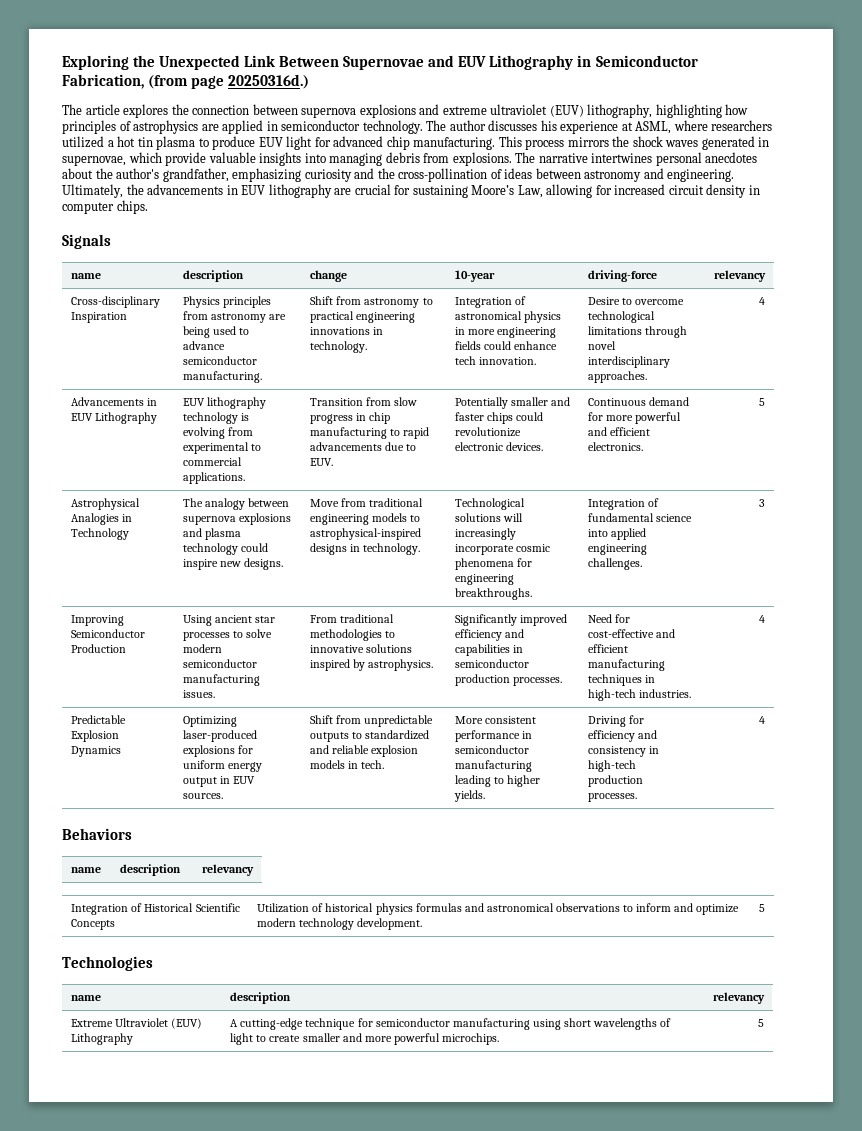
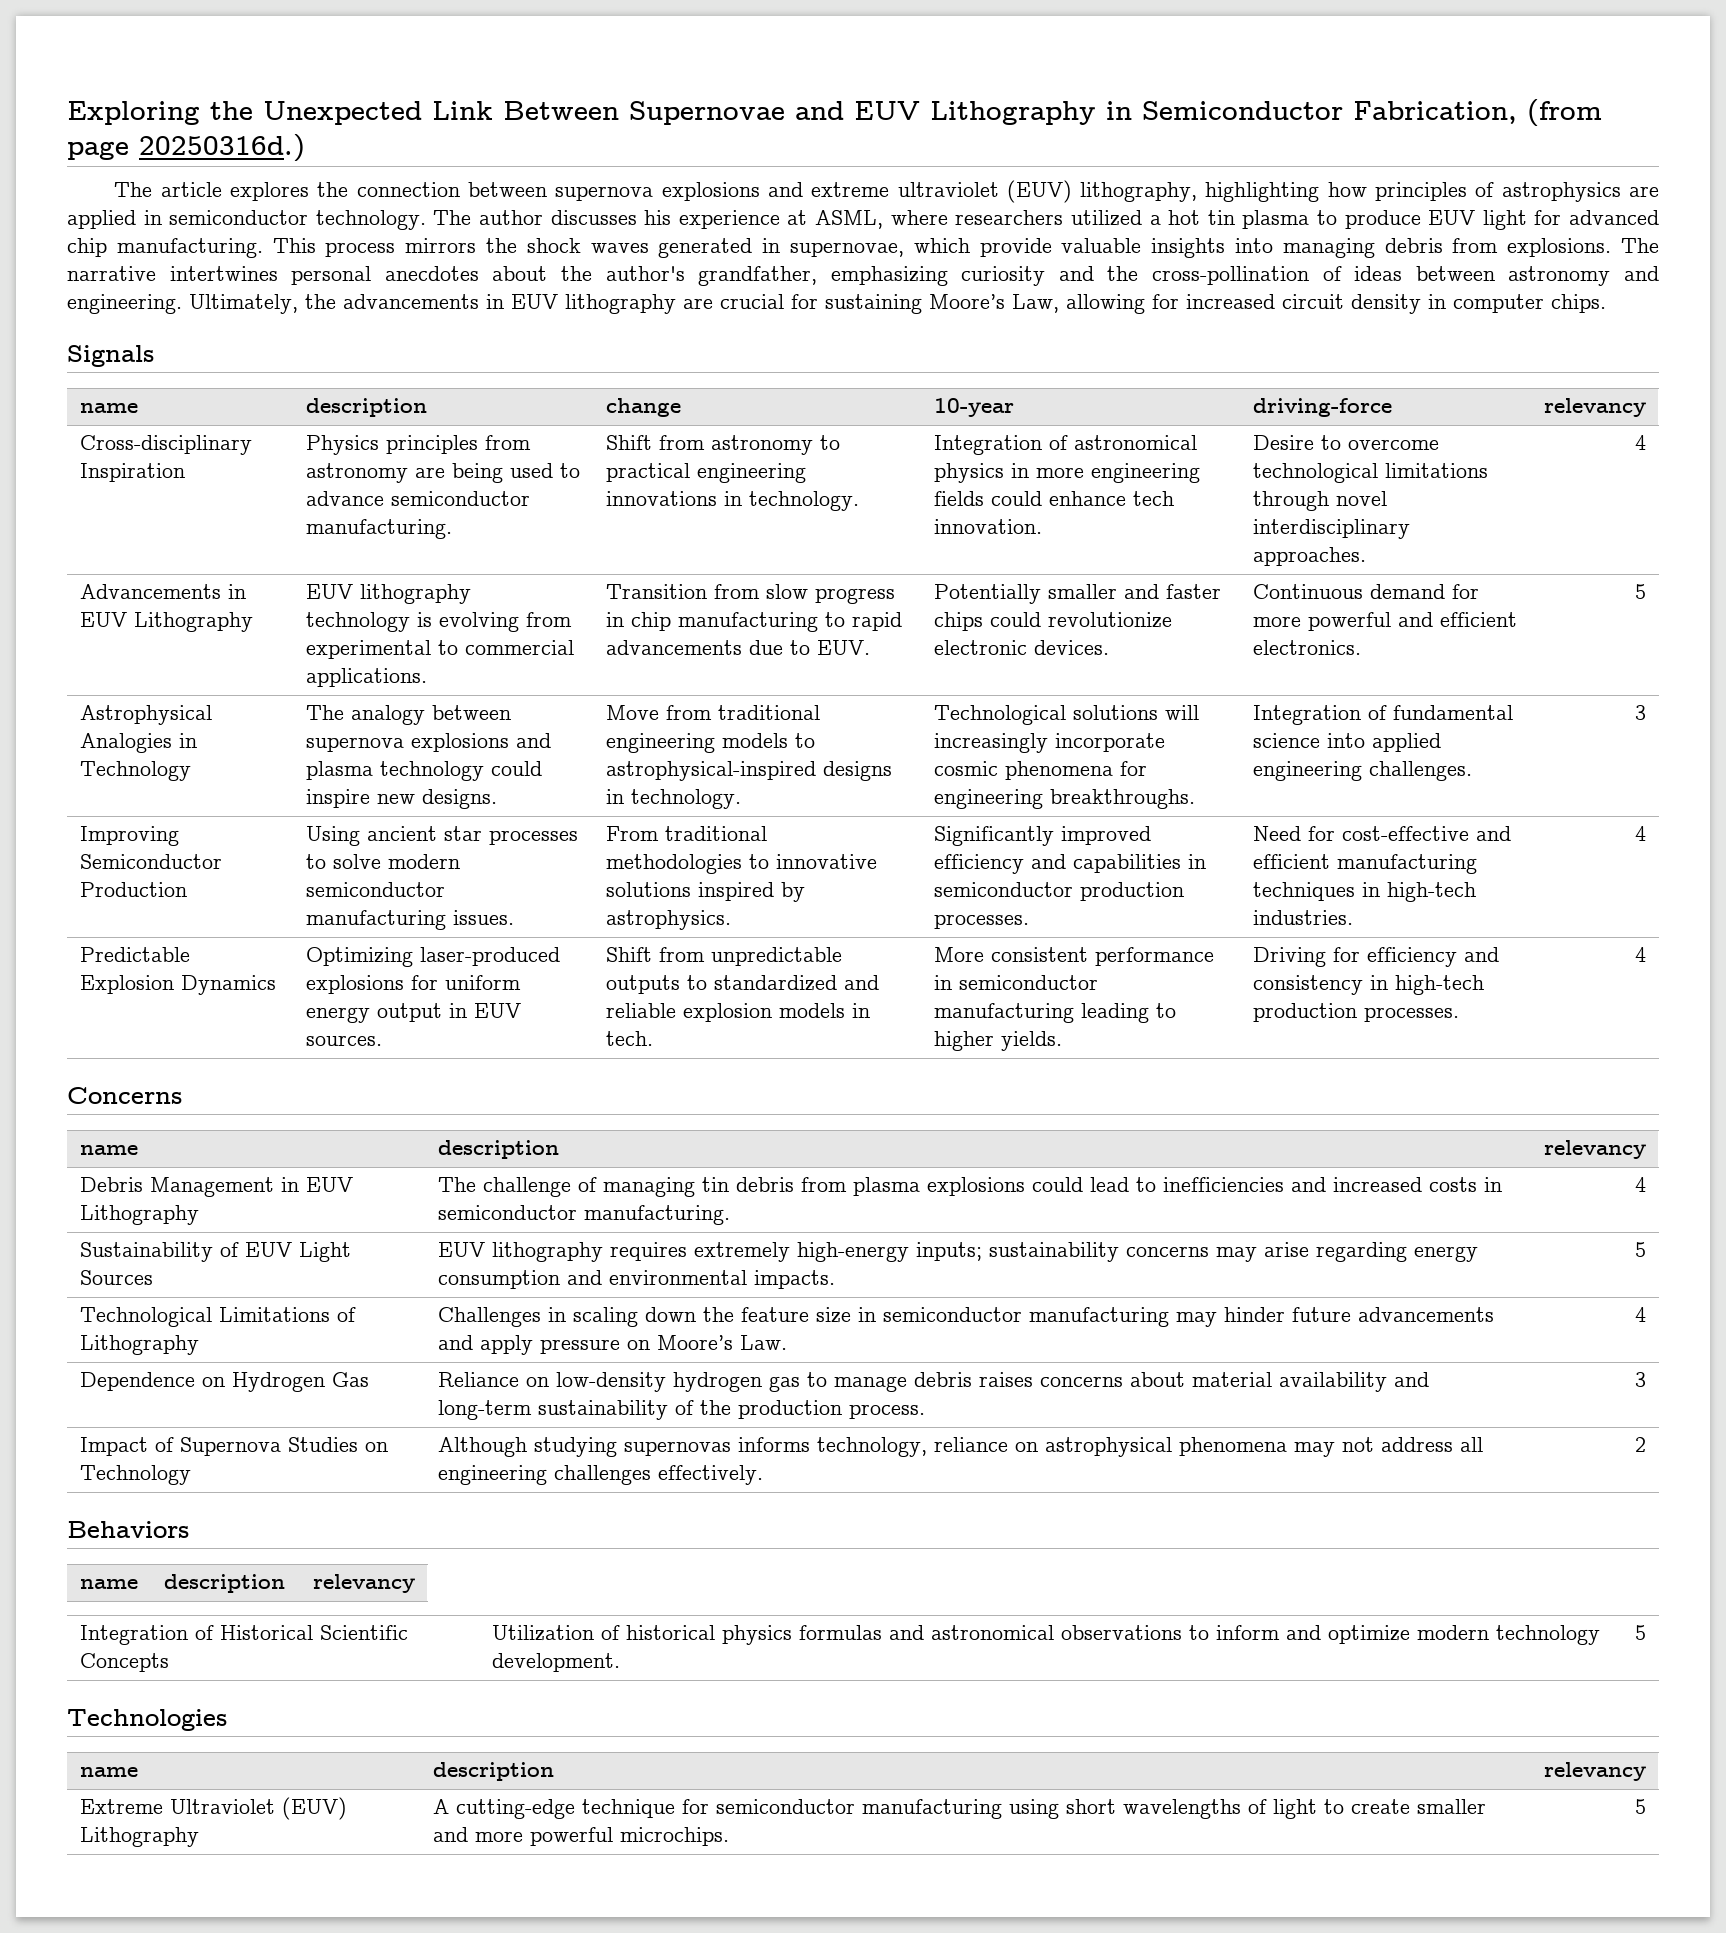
(765, 720) none -> [67,1087,182,1104] [79,1145,138,1155] [437,1140,559,1159] [1544,1140,1647,1159] [79,1177,353,1197] [79,1205,199,1225] [437,1177,1502,1197] [437,1205,730,1225] [1635,1177,1647,1192] [79,1242,351,1262] [79,1270,153,1285] [437,1242,1478,1262] [437,1270,835,1289] [1635,1242,1647,1257] [79,1307,356,1327] [79,1335,199,1355] [437,1307,1494,1327] [437,1335,787,1355] [1635,1307,1647,1322] [79,1372,369,1392] [437,1372,1429,1392] [437,1400,925,1420] [1635,1372,1647,1387] [79,1437,388,1456] [79,1465,191,1485] [437,1437,1483,1457] [437,1465,763,1485] [1635,1437,1647,1452] // Concerns // name | description | relevancy // Debris Management in EUV Lithography | The challenge of managing tin debris from plasma explosions could lead to inefficiencies and increased costs in semiconductor manufacturing. | 4 // Sustainability of EUV Light Sources | EUV lithography requires extremely high-energy inputs; sustainability concerns may arise regarding energy consumption and environmental impacts. | 5 // Technological Limitations of Lithography | Challenges in scaling down the feature size in semiconductor manufacturing may hinder future advancements and apply pressure on Moore’s Law. | 4 // Dependence on Hydrogen Gas | Reliance on low-density hydrogen gas to manage debris raises concerns about material availability and long-term sustainability of the production process. | 3 // Impact of Supernova Studies on Technology | Although studying supernovas informs technology, reliance on astrophysical phenomena may not address all engineering challenges effectively. | 2

